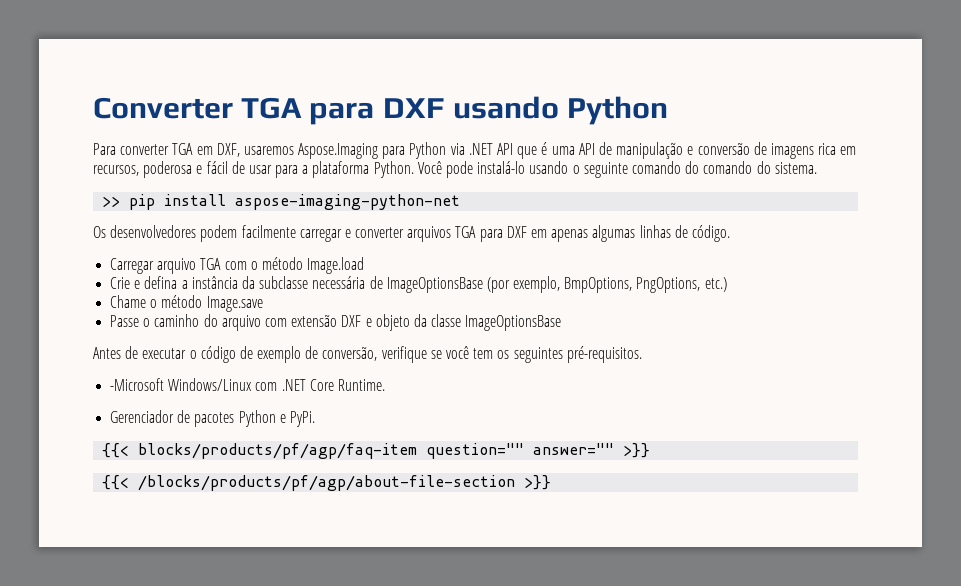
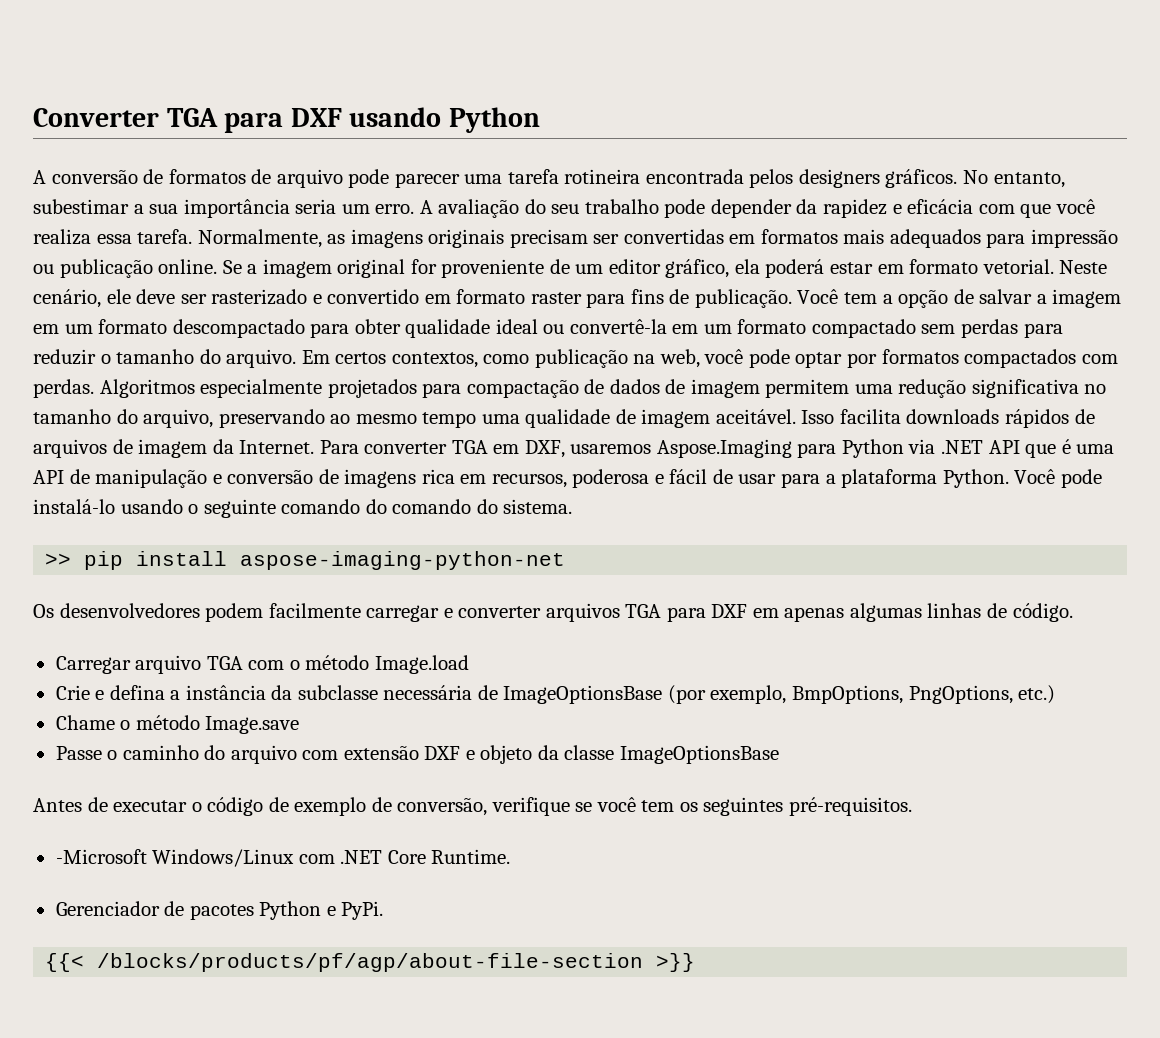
(669, 110) none -> [33,169,1065,188] [33,199,1095,218] [33,229,1119,248] [33,259,1108,278] [33,289,1122,308] [33,319,1063,338] [33,349,1118,368] [33,379,1107,398] [33,409,1095,428] [33,439,315,458] A conversão de formatos de arquivo pode parecer uma tarefa rotineira encontrada pelos designers gráficos. No entanto, subestimar a sua importância seria um erro. A avaliação do seu trabalho pode depender da rapidez e eficácia com que você realiza essa tarefa. Normalmente, as imagens originais precisam ser convertidas em formatos mais adequados para impressão ou publicação online. Se a imagem original for proveniente de um editor gráfico, ela poderá estar em formato vetorial. Neste cenário, ele deve ser rasterizado e convertido em formato raster para fins de publicação. Você tem a opção de salvar a imagem em um formato descompactado para obter qualidade ideal ou convertê-la em um formato compactado sem perdas para reduzir o tamanho do arquivo. Em certos contextos, como publicação na web, você pode optar por formatos compactados com perdas. Algoritmos especialmente projetados para compactação de dados de imagem permitem uma redução significativa no tamanho do arquivo, preservando ao mesmo tempo uma qualidade de imagem aceitável. Isso facilita downloads rápidos de arquivos de imagem da Internet.
[102,443,651,459] // {{< blocks/products/pf/agp/faq-item question="" answer="" >}} -> (384, 910) none

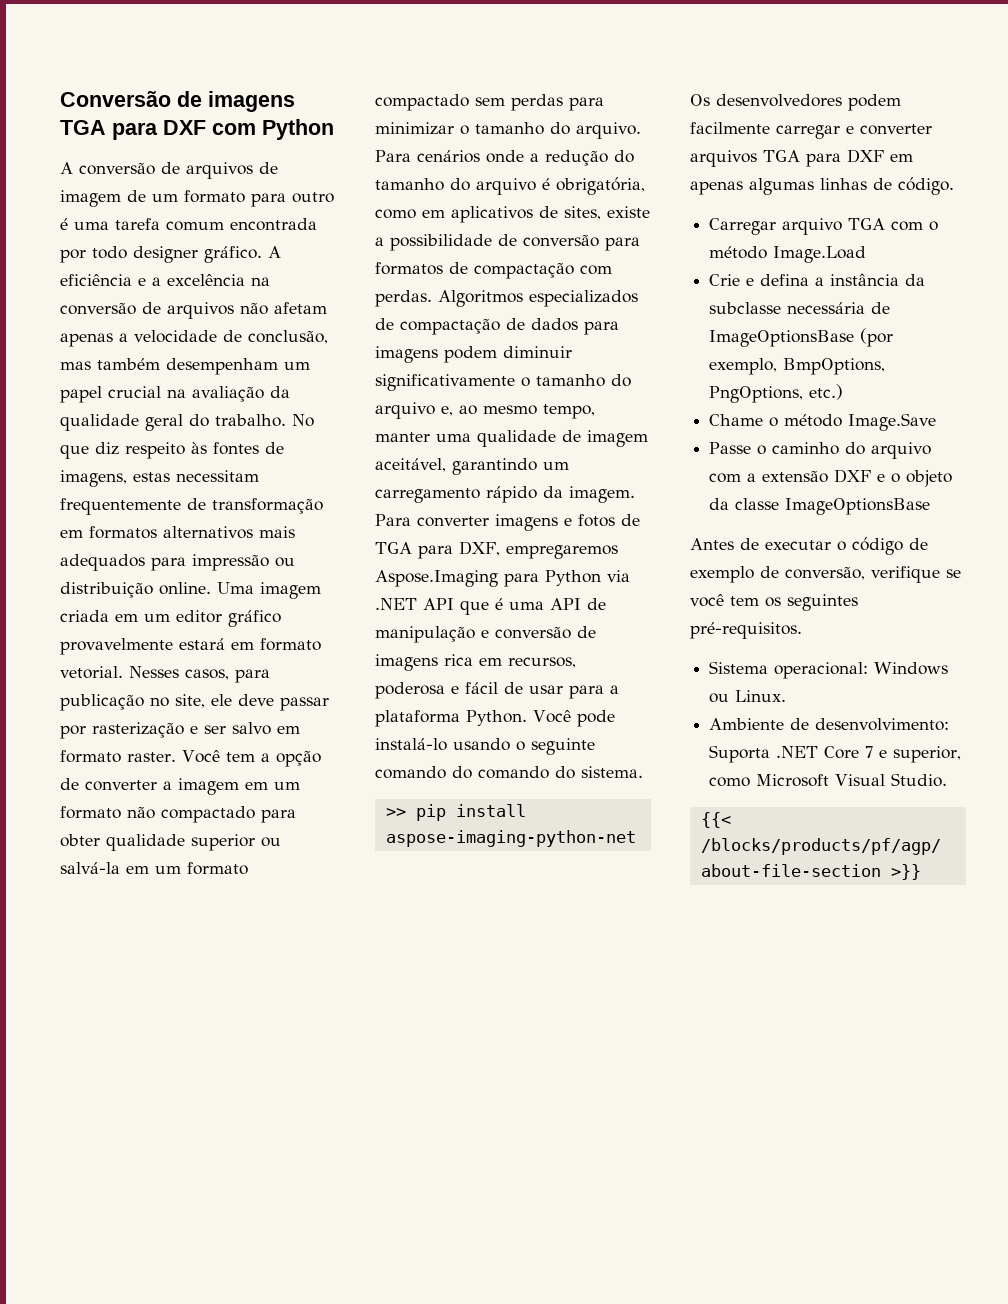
[33,107,442,133] Converter TGA para DXF usando -> [60,91,295,112] [60,120,256,140] Conversão de imagens TGA para DXF com
[168,169,1065,188] [33,199,1095,218] [33,229,724,248] formatos de arquivo pode parecer uma tarefa rotineira encontrada pelos designers gráficos. No entanto, subestimar a sua importância seria um erro. A avaliação do seu trabalho pode depender da rapidez e eficácia com que você realiza essa tarefa. Normalmente, as imagens originais precisam ser convertidas -> [186,162,278,179] [60,190,334,207] [60,218,317,231] [60,246,281,263] [60,274,270,286] [60,302,327,319] [60,330,328,347] [60,358,310,375] [60,386,290,403] [60,414,314,431] [60,442,284,459] [60,470,259,487] [60,498,323,515] arquivos de imagem de um formato para outro é uma tarefa comum encontrada por todo designer gráfico. A eficiência e a excelência na conversão de arquivos não afetam apenas a velocidade de conclusão, mas também desempenham um papel crucial na avaliação da qualidade geral do trabalho. No que diz respeito às fontes de imagens, estas necessitam frequentemente de transformação
(838, 236) none -> [163,526,253,539] alternativos
[59,259,1108,278] [33,289,792,308] publicação online. Se a imagem original for proveniente de um editor gráfico, ela poderá estar em formato vetorial. Neste cenário, ele deve ser rasterizado e convertido em formato raster para fins de publicação. -> [60,582,321,599] [60,610,281,627] [60,638,321,655] [60,666,270,683] [60,694,329,711] [60,722,300,739] [60,750,176,763] distribuição online. Uma imagem criada em um editor gráfico provavelmente estará em formato vetorial. Nesses casos, para publicação no site, ele deve passar por rasterização e ser salvo em formato raster.
[979,289,1033,304] salvar -> [85,780,157,791] converter
[172,319,305,338] descompactado -> [127,806,255,823] não compactado
[495,319,667,334] ideal ou convertê-la -> [191,834,281,851] [60,862,120,874] superior ou salvá-la
[33,349,96,365] reduzir -> [375,122,454,135] minimizar
[301,349,1118,368] [33,379,1107,398] [33,409,1095,428] [33,439,652,458] Em certos contextos, como publicação na web, você pode optar por formatos compactados com perdas. Algoritmos especialmente projetados para compactação de dados de imagem permitem uma redução significativa no tamanho do arquivo, preservando ao mesmo tempo uma qualidade de imagem aceitável. Isso facilita downloads rápidos de arquivos de imagem da Internet. Para converter TGA em DXF, usaremos -> [375,150,634,166] [375,177,645,195] [375,206,650,223] [375,234,640,251] [375,262,612,279] [375,290,638,307] [375,318,619,335] [375,346,572,363] [375,374,631,391] [375,402,595,419] [375,430,648,447] [375,458,569,475] [375,486,635,503] [375,514,640,531] [375,541,618,559] Para cenários onde a redução do tamanho do arquivo é obrigatória, como em aplicativos de sites, existe a possibilidade de conversão para formatos de compactação com perdas. Algoritmos especializados de compactação de dados para imagens podem diminuir significativamente o tamanho do arquivo e, ao mesmo tempo, manter uma qualidade de imagem aceitável, garantindo um carregamento rápido da imagem. Para converter imagens e fotos de TGA para DXF, empregaremos
[374,655,469,674] Image.load -> [773,246,867,263] Image.Load
[205,716,300,734] Image.save -> [848,413,937,431] Image.Save
(339, 755) none -> [747,473,757,482] a
(475, 755) none -> [891,473,901,483] o
[55,849,511,867] [55,901,384,920] -Microsoft Windows/Linux com .NET Core Runtime. // Gerenciador de pacotes Python e PyPi. -> [709,661,949,679] [709,690,787,703] [709,718,950,731] [709,745,962,763] [709,773,948,787] Sistema operacional: Windows ou Linux. // Ambiente de desenvolvimento: Suporta .NET Core 7 e superior, como Microsoft Visual Studio.

